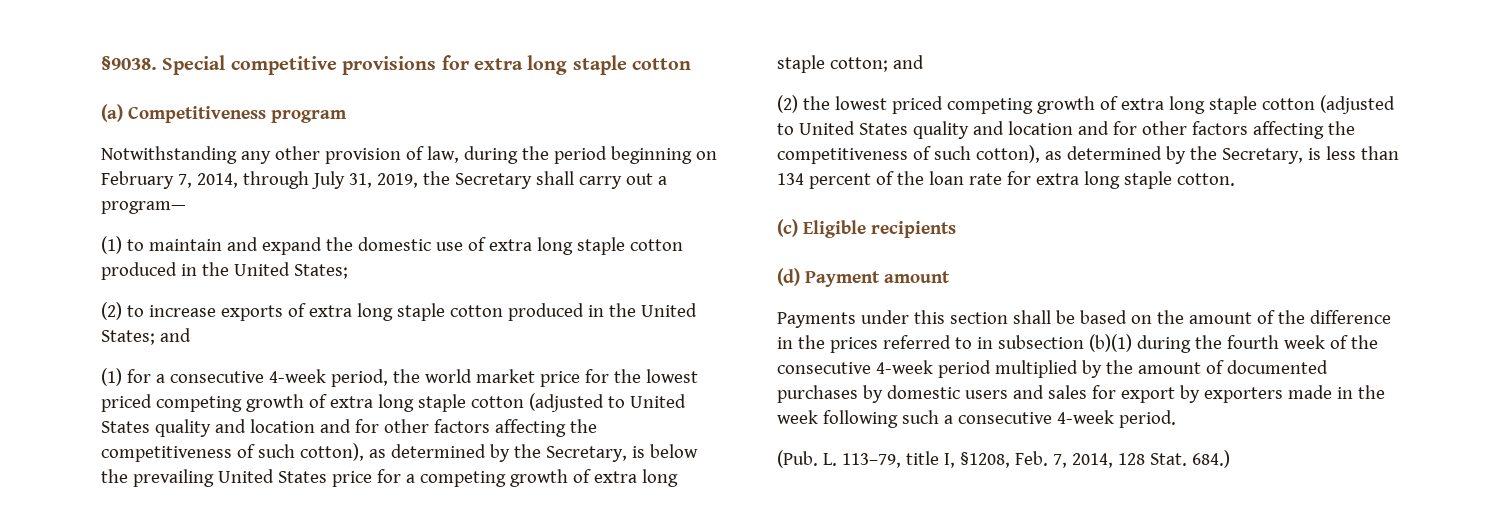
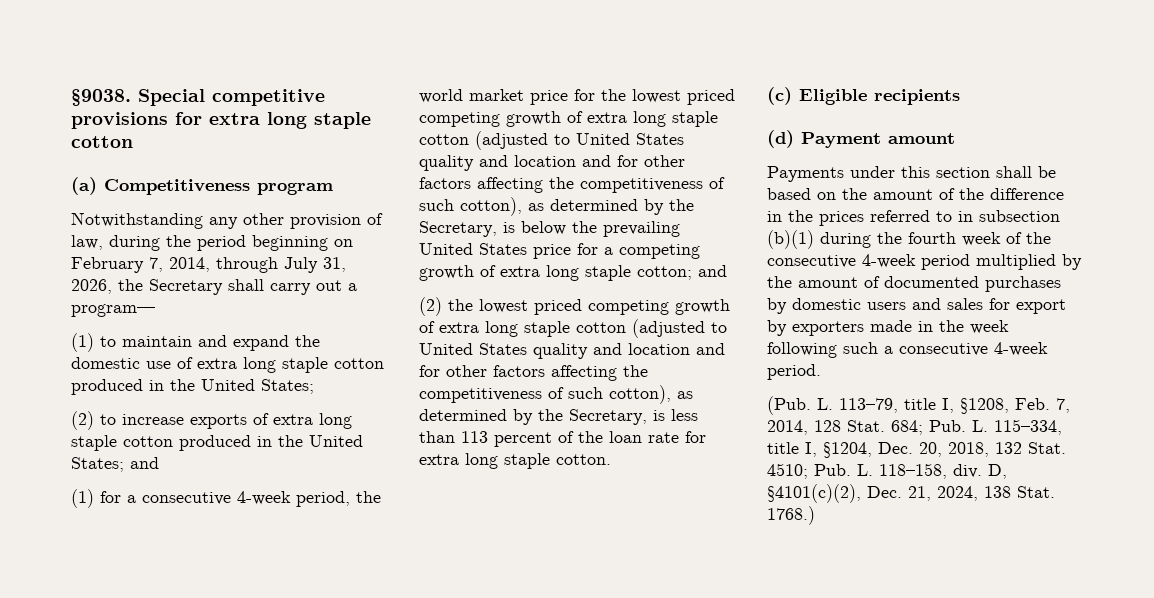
[376,173,418,188] 2019, -> [71,279,112,294] 2026,
[777,173,804,185] 134 -> [461,431,488,443] 113
[1191,450,1230,468] 684.) -> [891,419,1062,435] [767,442,1066,458] [767,463,1007,479] [767,484,1055,503] [767,506,815,525] 684; Pub. L. 115–334, title I, §1204, Dec. 20, 2018, 132 Stat. 4510; Pub. L. 118–158, div. D, §4101(c)(2), Dec. 21, 2024, 138 Stat. 1768.)

